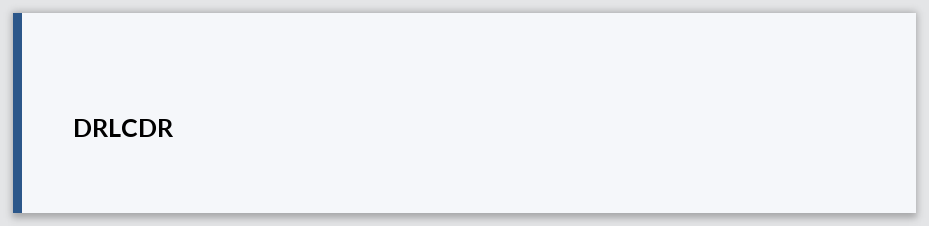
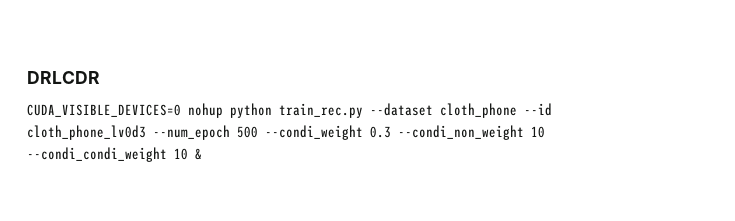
(174, 128) none -> [27,103,552,118] [27,125,545,140] [27,147,202,162] // CUDA_VISIBLE_DEVICES=0 nohup python train_rec.py --dataset cloth_phone --id cloth_phone_lv0d3 --num_epoch 500 --condi_weight 0.3 --condi_non_weight 10 --condi_condi_weight 10 &

